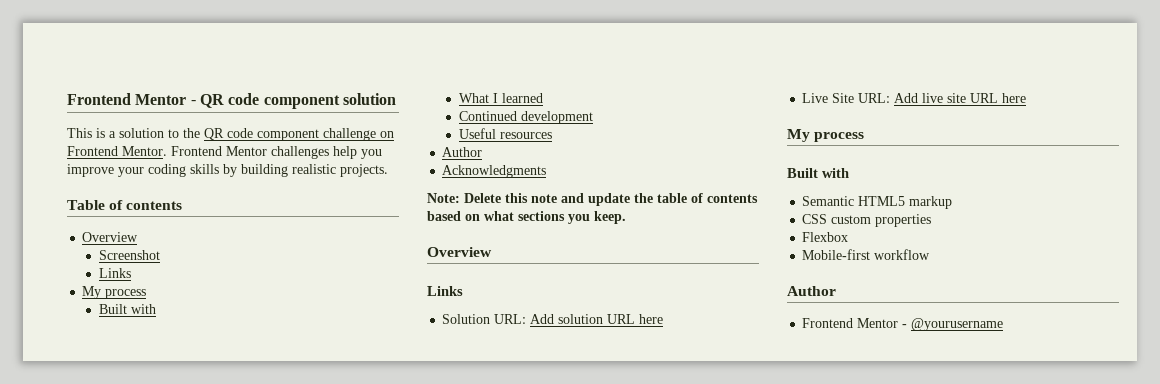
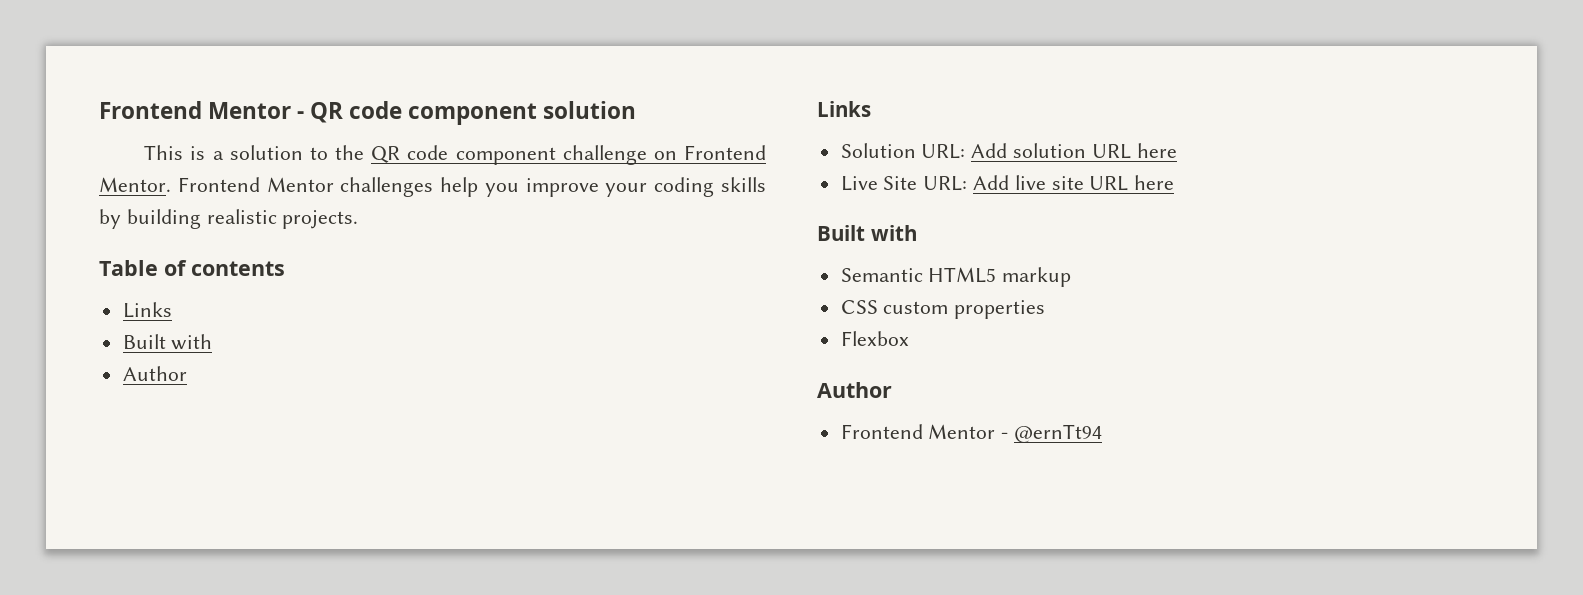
[82,232,139,242] [98,250,160,260] [98,268,131,278] [82,286,147,299] [98,304,156,314] [458,93,543,103] [458,111,593,124] [458,128,552,139] [442,147,483,157] [442,165,547,178] [427,193,758,206] [427,211,626,224] [427,247,492,257] // Overview // Screenshot // Links // My process // Built with // What I learned // Continued development // Useful resources // Author // Acknowledgments // Note: Delete this note and update the table of contents based on what sections you keep. // Overview -> [122,302,172,318] [122,334,213,350] [122,366,187,381] // Links // Built with // Author
[787,129,865,142] // My process -> (1175, 182) none
[802,249,931,260] // Mobile-first workflow -> (909, 338) none
[911,318,1004,331] @yourusername -> [1014,424,1103,443] @ernTt94

